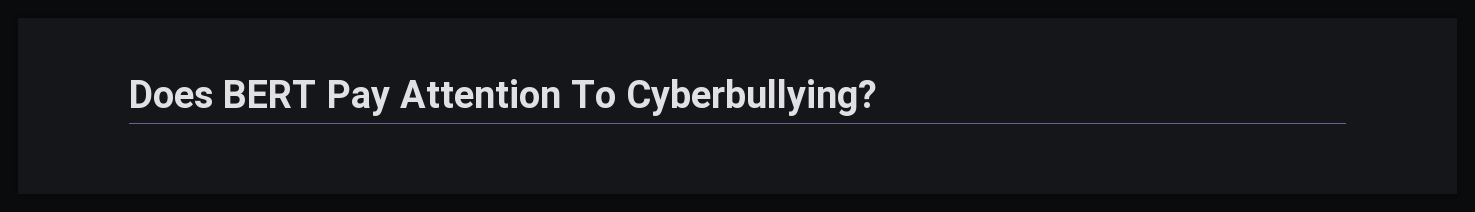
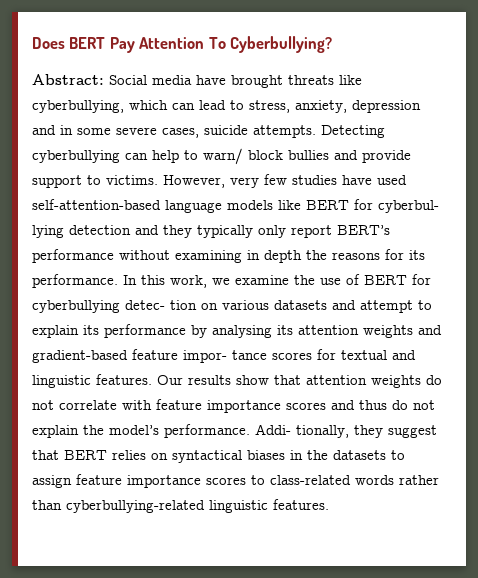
(878, 97) none -> [32,74,362,88] [32,100,421,113] [32,125,385,138] [32,148,411,165] [32,174,407,188] [32,199,439,213] [32,225,390,238] [32,249,425,263] [32,274,431,288] [32,300,432,313] [32,324,442,338] [32,349,416,363] [32,374,442,388] [32,399,435,413] [32,424,437,438] [32,450,405,463] [32,474,439,488] [32,499,329,513] // Abstract: Social media have brought threats like cyberbullying, which can lead to stress, anxiety, depression and in some severe cases, suicide attempts. Detecting cyberbullying can help to warn/ block bullies and provide support to victims. However, very few studies have used self-attention-based language models like BERT for cyberbul- lying detection and they typically only report BERT’s performance without examining in depth the reasons for its performance. In this work, we examine the use of BERT for cyberbullying detec- tion on various datasets and attempt to explain its performance by analysing its attention weights and gradient-based feature impor- tance scores for textual and linguistic features. Our results show that attention weights do not correlate with feature importance scores and thus do not explain the model’s performance. Addi- tionally, they suggest that BERT relies on syntactical biases in the datasets to assign feature importance scores to class-related words rather than cyberbullying-related linguistic features.

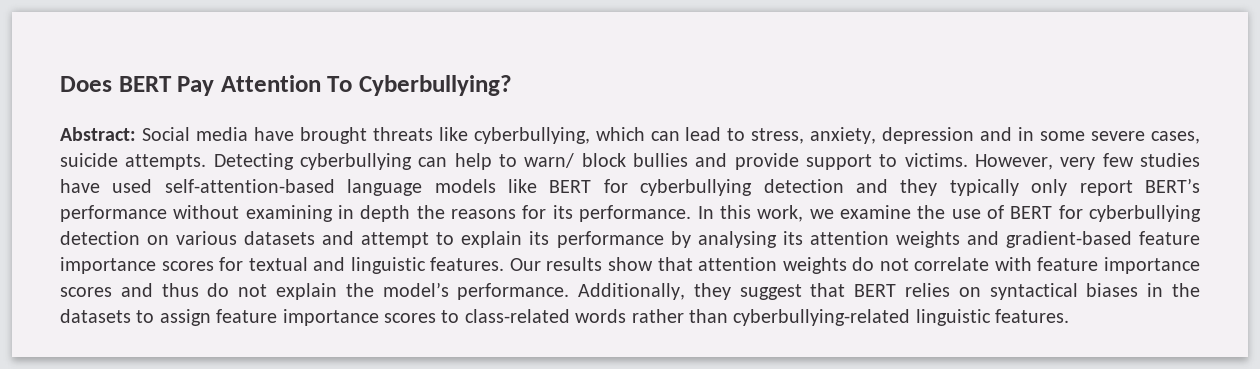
[378,200,439,213] [32,225,64,238] cyberbul- lying -> [640,179,753,196] cyberbullying
[125,300,197,310] detec- tion -> [60,231,140,245] detection
[183,350,267,363] impor- tance -> [60,257,156,274] importance
[255,424,349,438] Addi- tionally, -> [578,283,686,300] Additionally,

